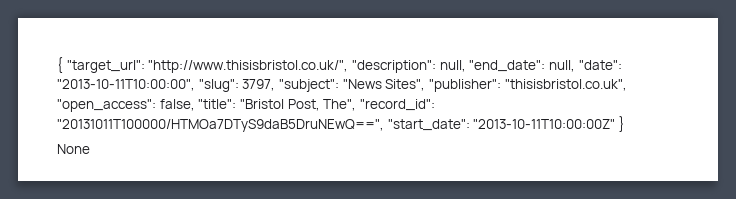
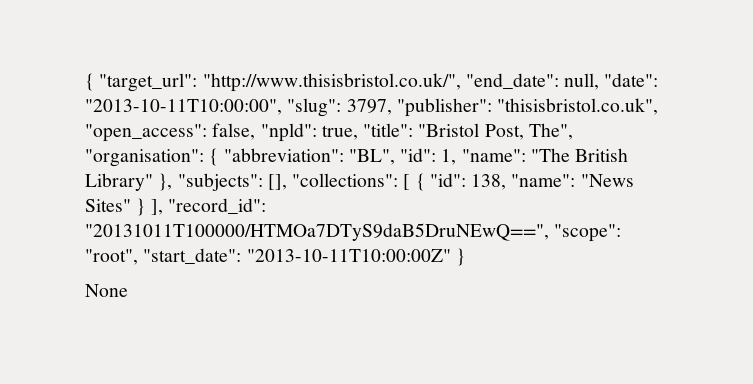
[351,60,466,73] "description": null, -> (461, 82) none
[278,79,426,92] "subject": "News Sites", -> (392, 107) none
(195, 105) none -> [260,123,358,142] "npld": true,
[359,99,435,111] [57,119,384,132] "record_id": "20131011T100000/HTMOa7DTyS9daB5DruNEwQ==", -> [85,148,629,167] [85,173,634,191] [85,198,266,216] [85,223,622,242] [85,249,138,265] "organisation": { "abbreviation": "BL", "id": 1, "name": "The British Library" }, "subjects": [], "collections": [ { "id": 138, "name": "News Sites" } ], "record_id": "20131011T100000/HTMOa7DTyS9daB5DruNEwQ==", "scope": "root",

